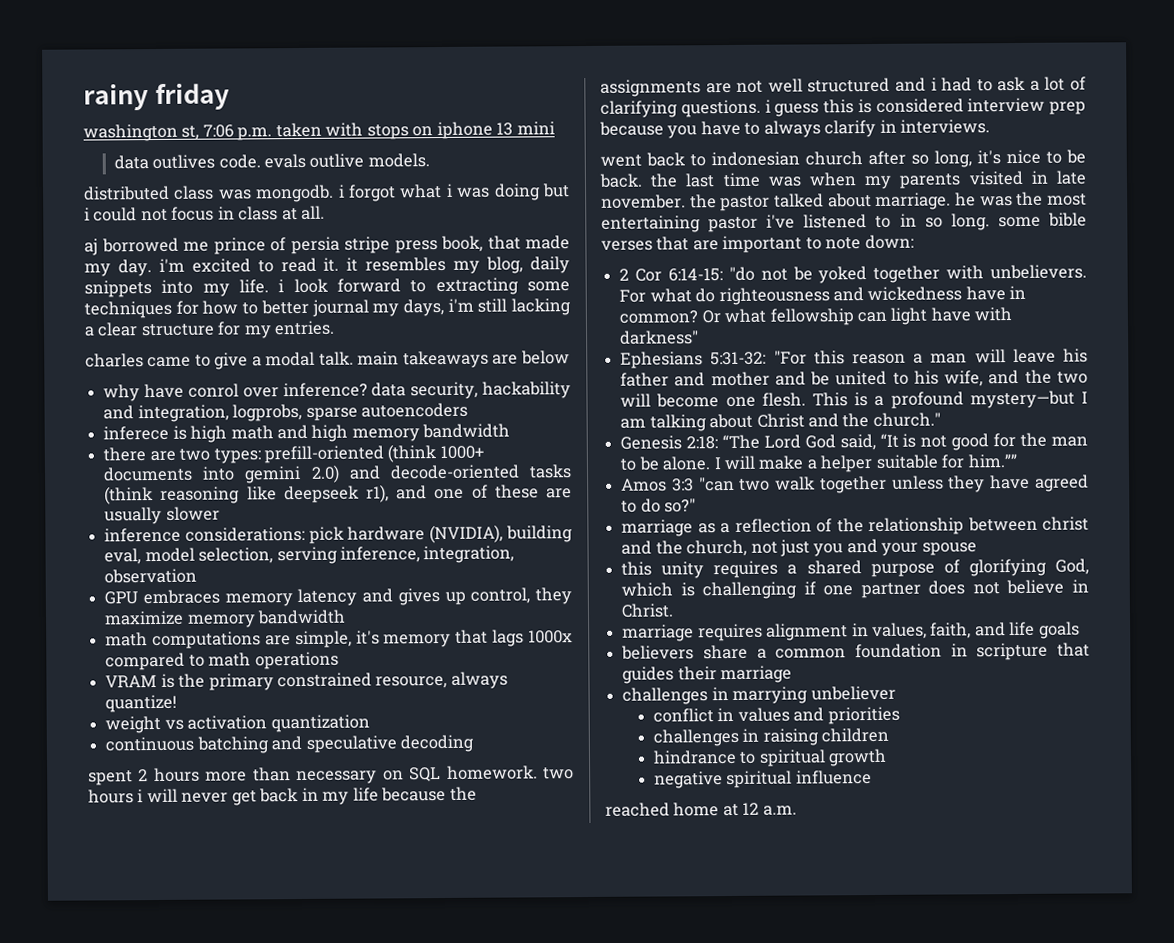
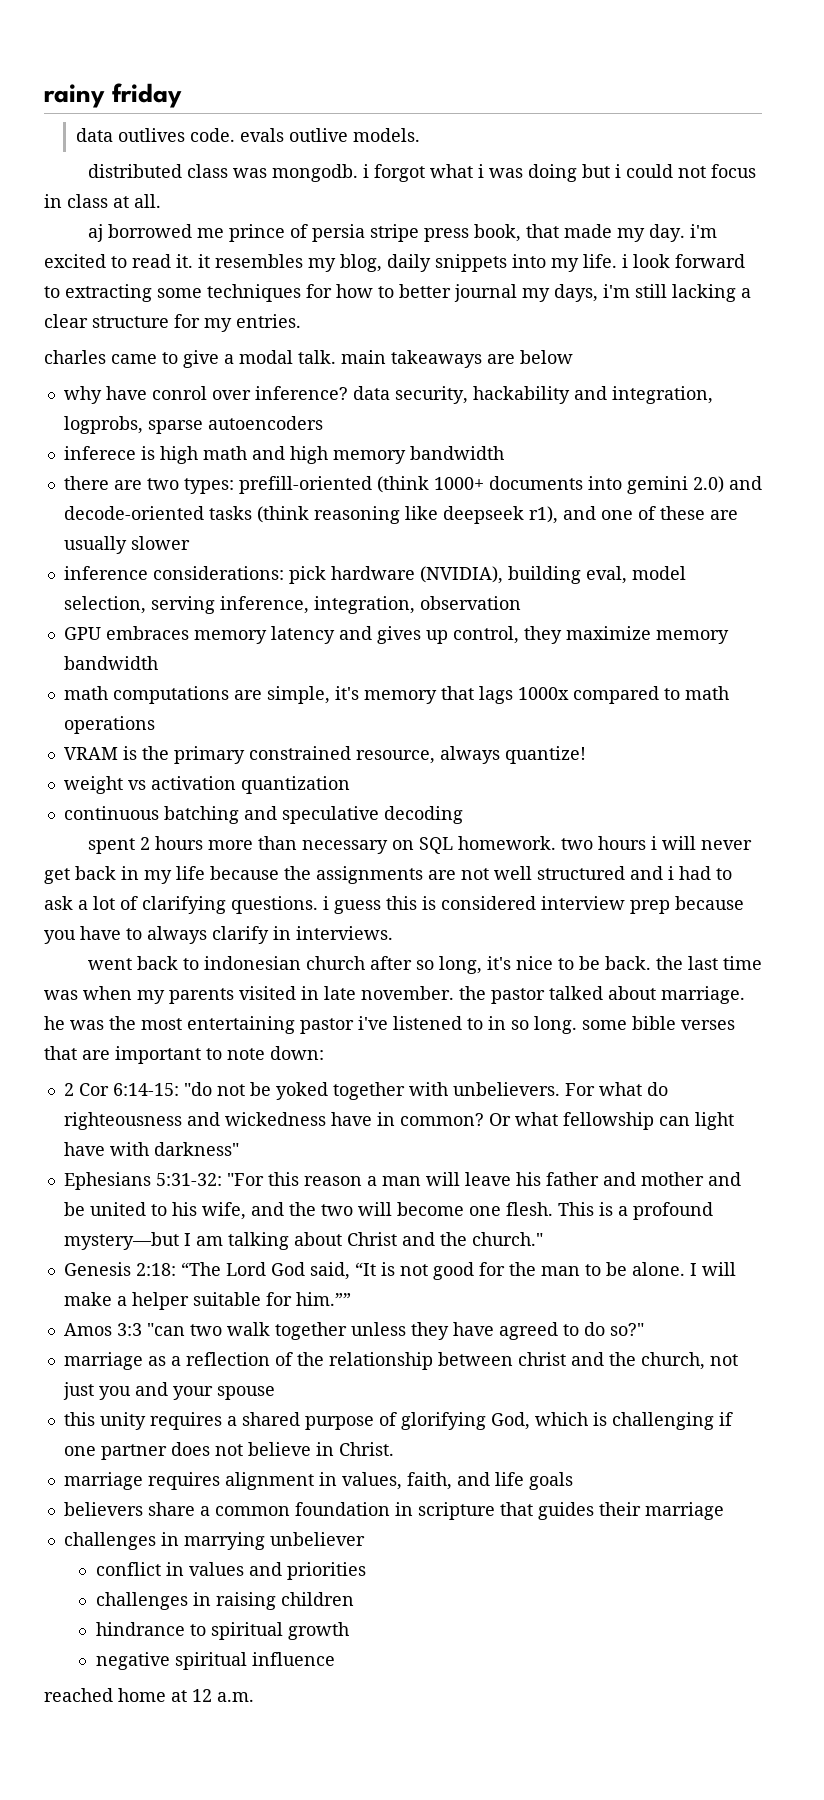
[83,121,555,142] // washington st, 7:06 p.m. taken with stops on iphone 13 mini -> (183, 95) none

